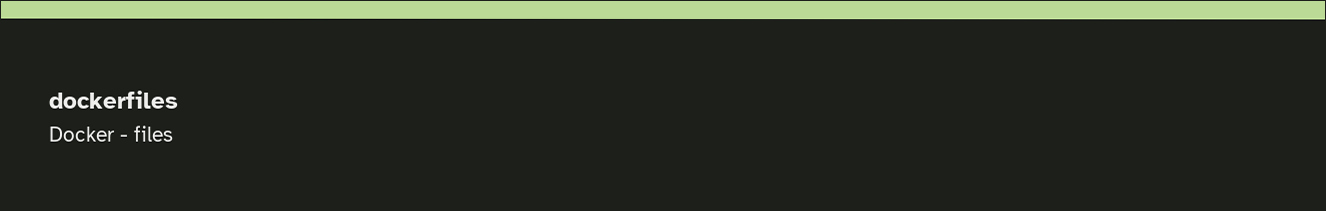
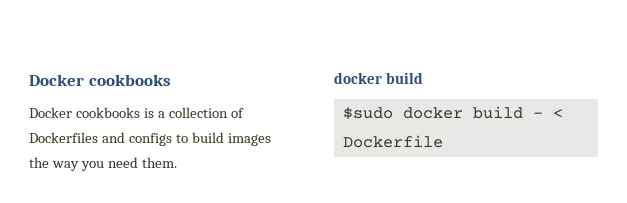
[48,90,179,109] [48,125,173,142] dockerfiles // Docker - files -> [29,74,171,86] [29,107,244,118] [29,132,271,146] [29,157,177,171] [334,72,424,84] [342,106,563,120] [342,135,443,148] Docker cookbooks // Docker cookbooks is a collection of Dockerfiles and configs to build images the way you need them. // docker build // $sudo docker build - < Dockerfile

